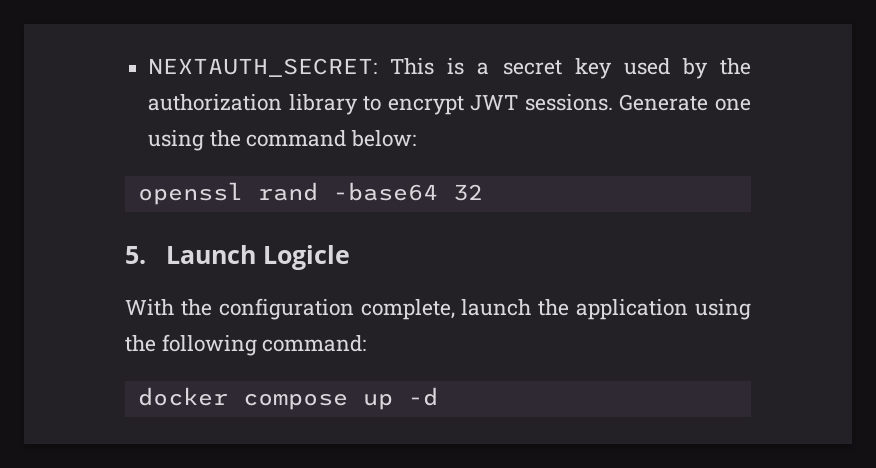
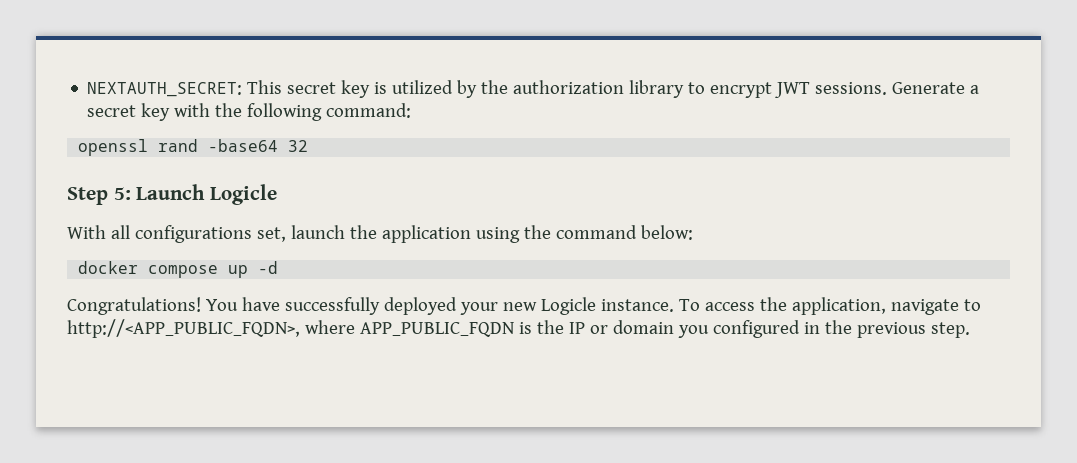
[447,58,670,79] is a secret key used -> [287,80,454,98] secret key is utilized
[714,98,751,111] [148,130,417,151] one using the command below: -> [970,85,980,94] [87,103,412,121] a secret key with the following command:
[125,246,146,264] 5. -> [67,187,131,205] Step 5:
[180,298,455,320] the configuration complete, -> [110,225,286,243] all configurations set,
[161,334,367,356] following command: -> [555,225,693,240] command below:
(438, 396) none -> [67,297,981,315] [67,319,970,338] // Congratulations! You have successfully deployed your new Logicle instance. To access the application, navigate to http://<APP_PUBLIC_FQDN>, where APP_PUBLIC_FQDN is the IP or domain you configured in the previous step.

